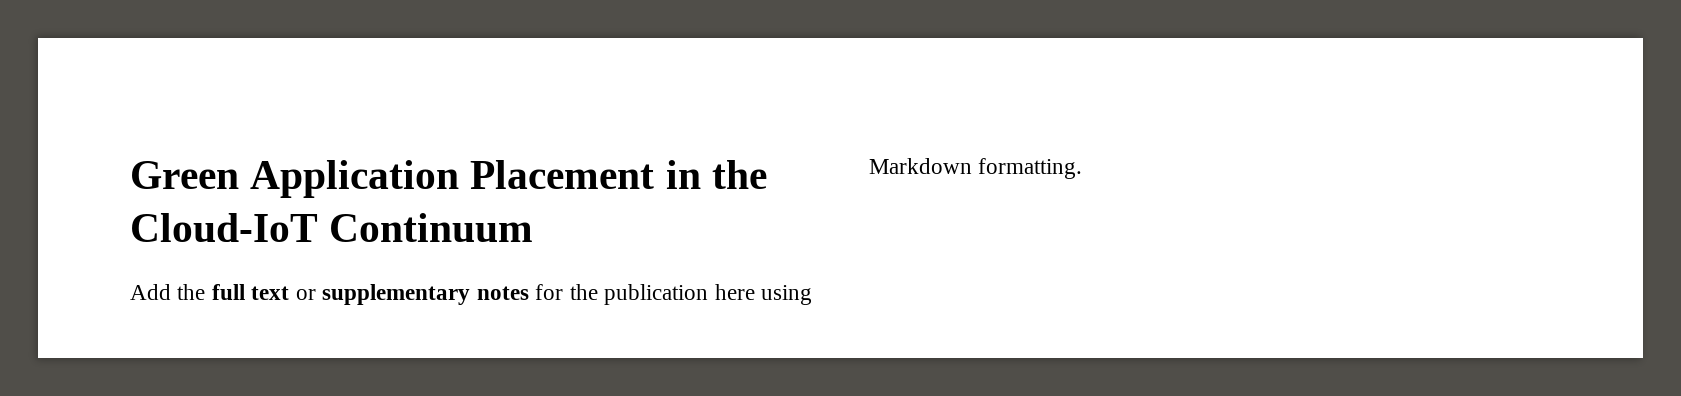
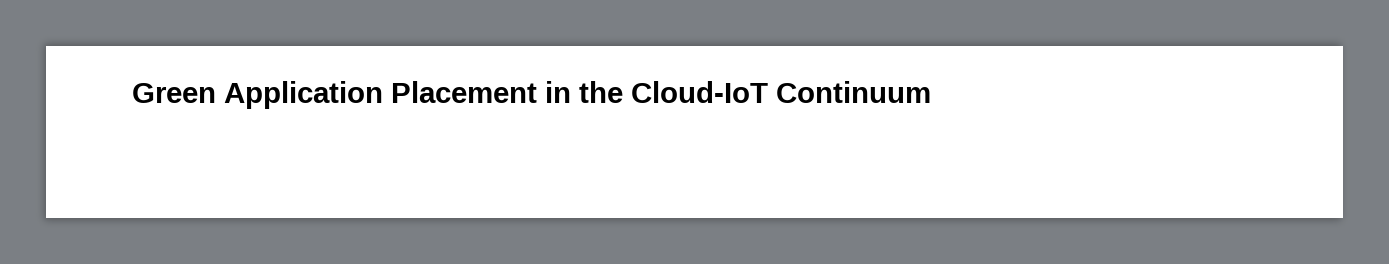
[130,284,812,305] [869,158,1083,179] // Add the full text or supplementary notes for the publication here using Markdown formatting. -> (931, 92) none

